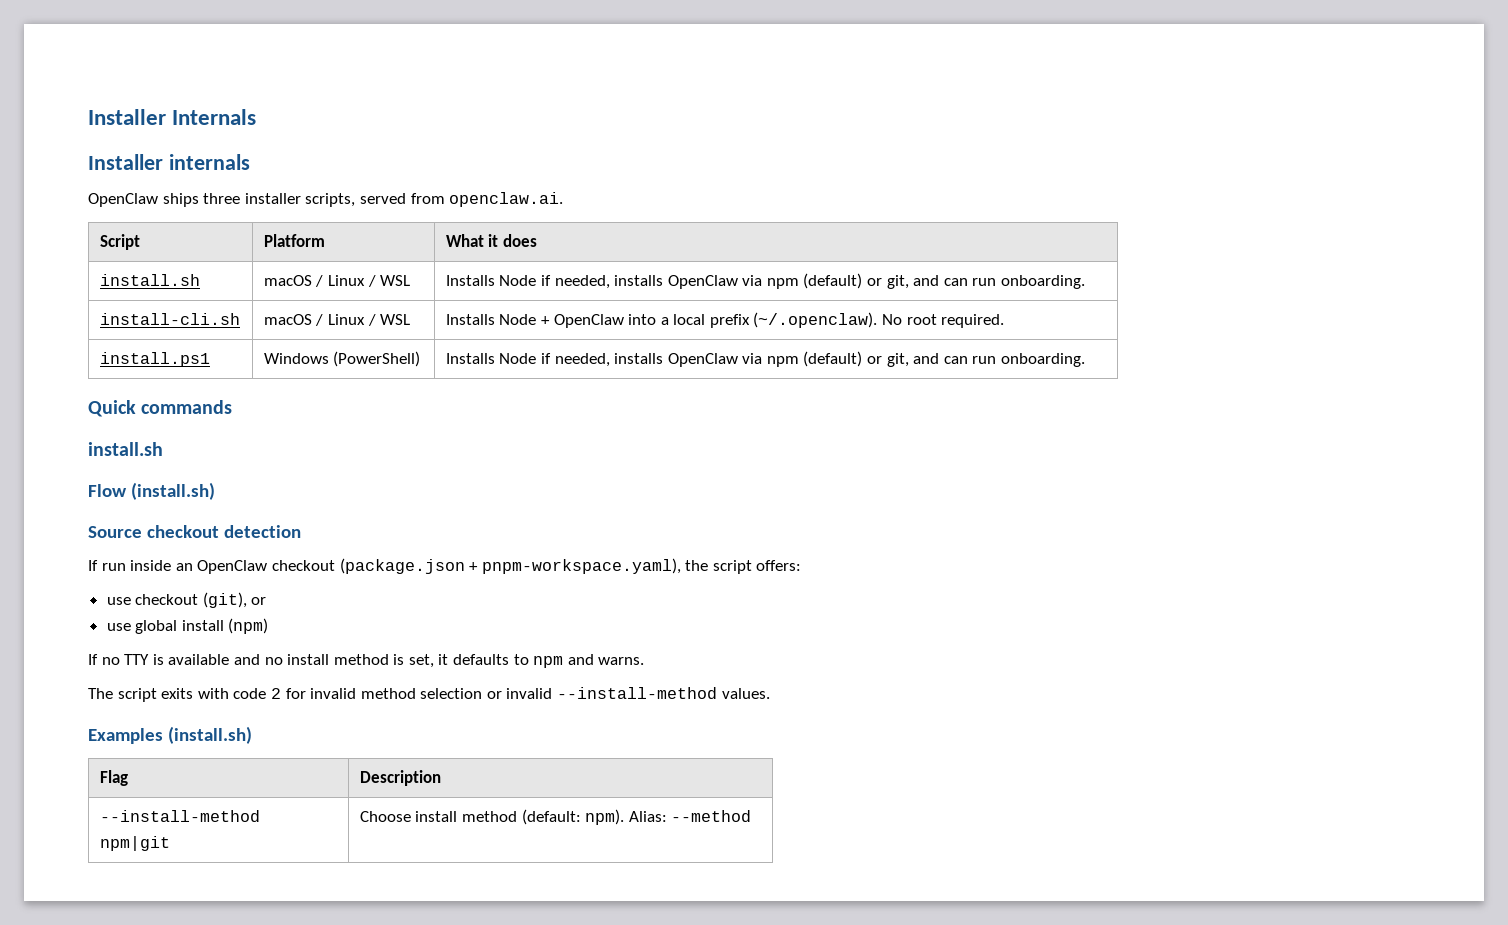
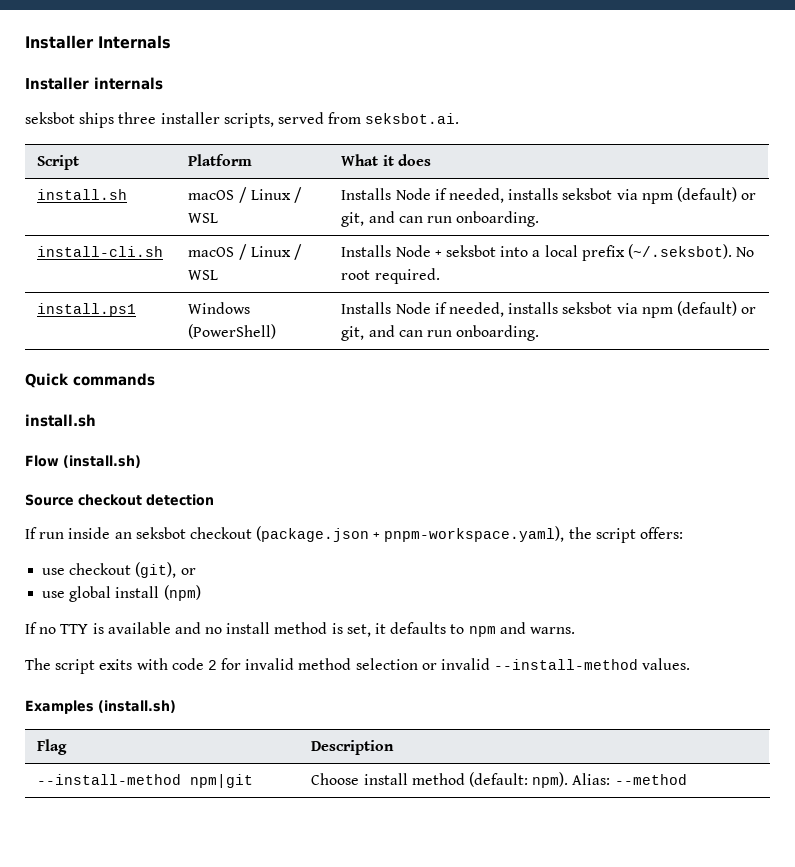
[88,193,158,207] OpenClaw -> [25,112,75,124] seksbot
[449,192,564,207] openclaw.ai. -> [365,113,460,124] seksbot.ai.
[667,275,738,289] OpenClaw -> [562,188,613,200] seksbot
[553,314,624,328] OpenClaw -> [445,245,496,257] seksbot
[753,312,878,328] (~/.openclaw). -> [627,244,732,259] (~/.seksbot).
[667,353,738,367] OpenClaw -> [562,302,613,314] seksbot
[197,560,268,574] OpenClaw -> [135,527,186,539] seksbot

